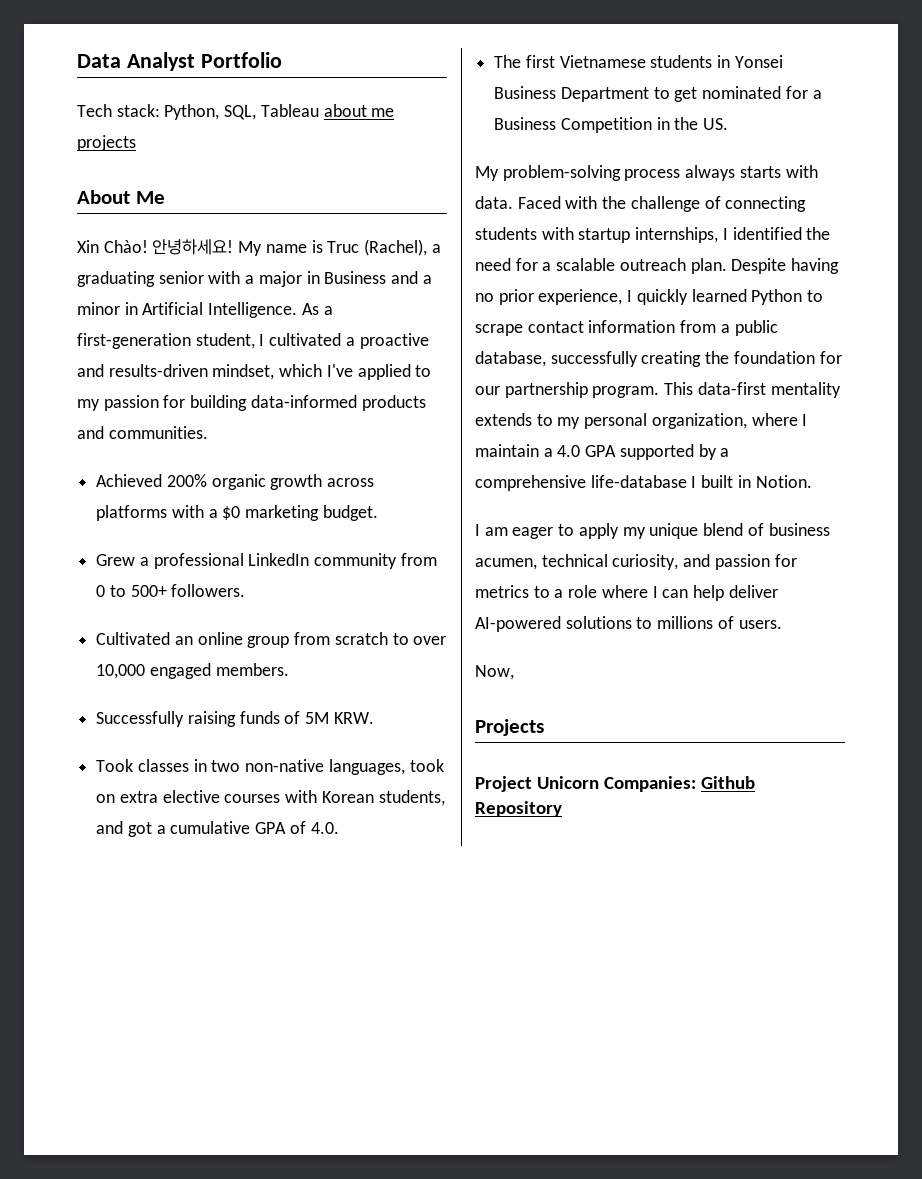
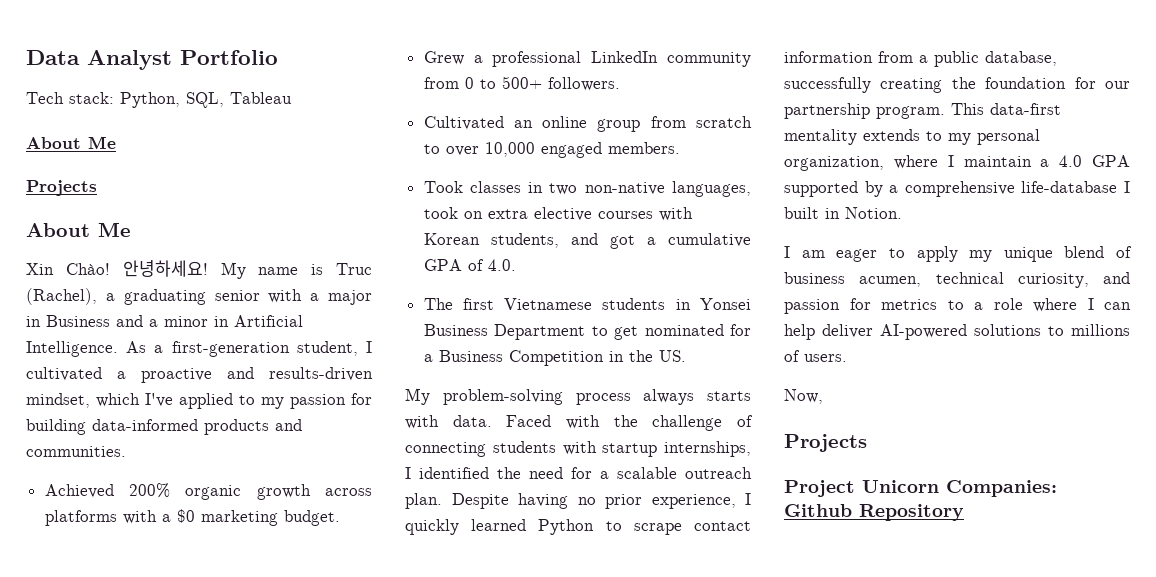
[323,104,395,117] [77,135,136,151] about me projects -> [26,136,116,149] [26,180,97,196] // About Me // Projects
[96,711,374,727] // Successfully raising funds of 5M KRW. -> (680, 148) none

